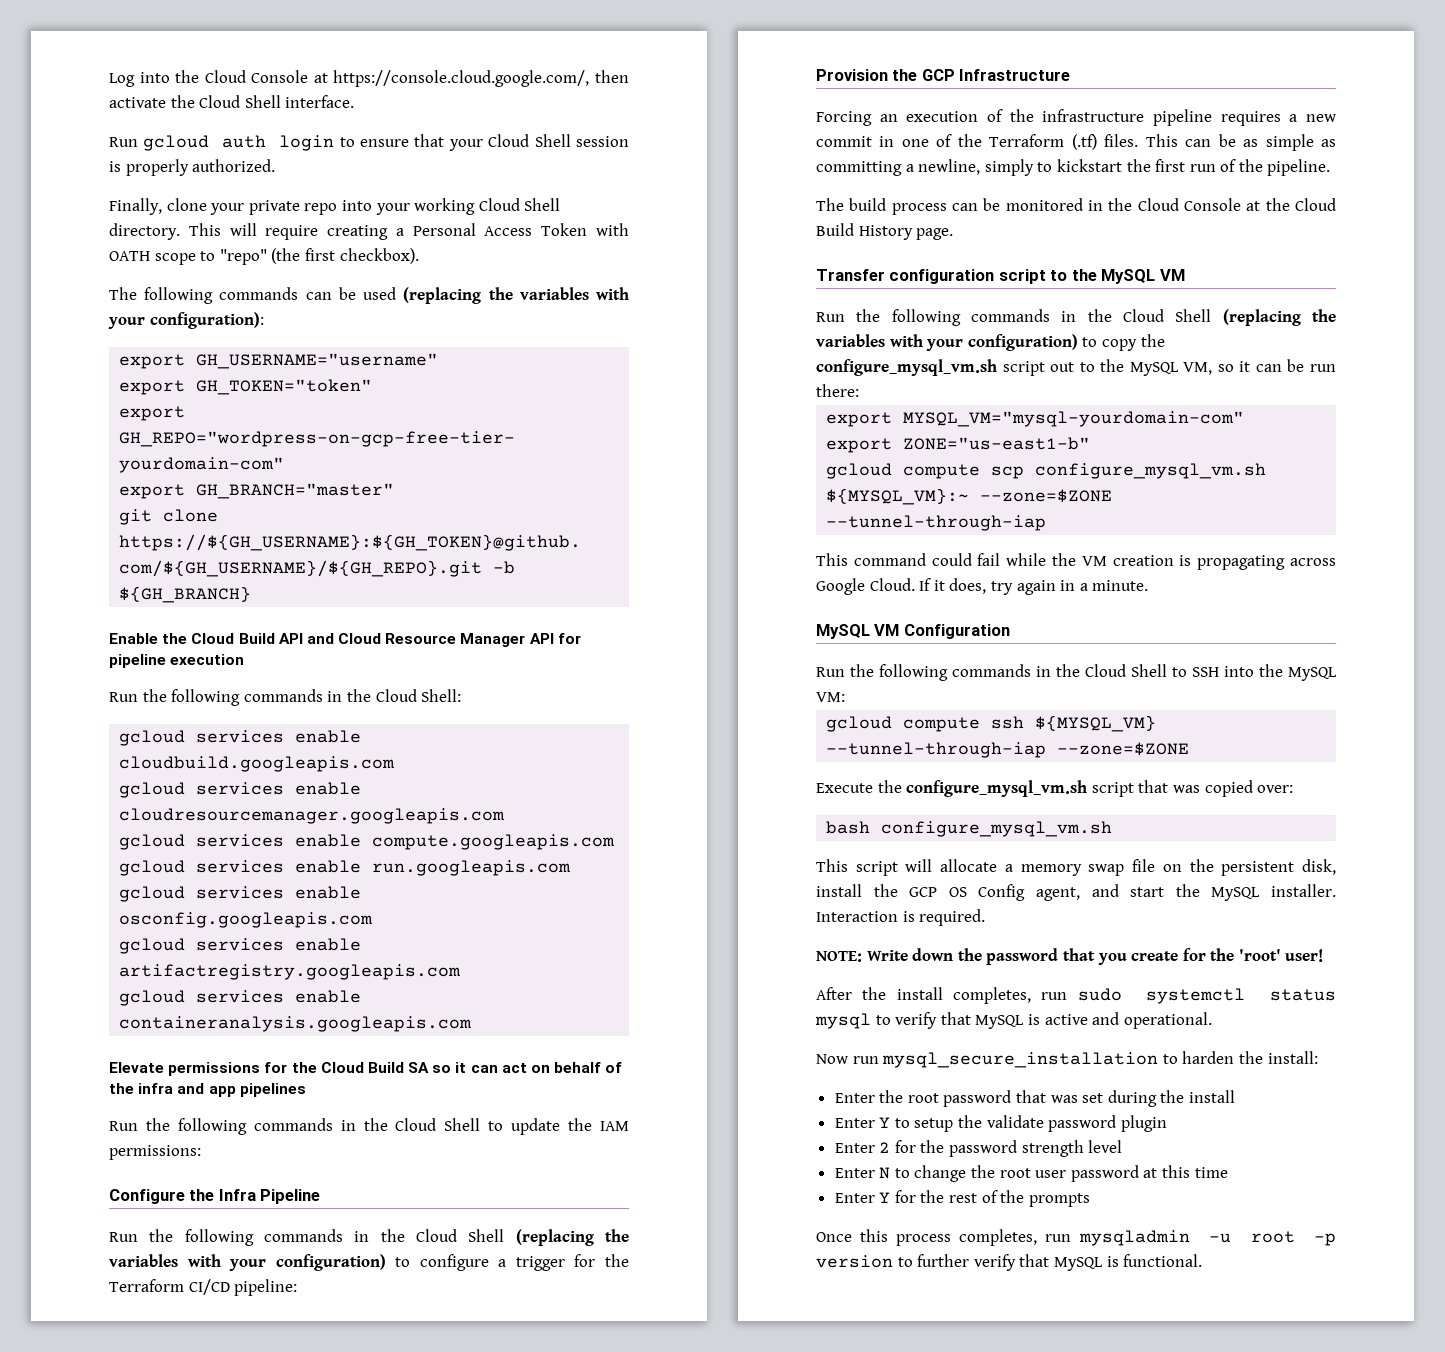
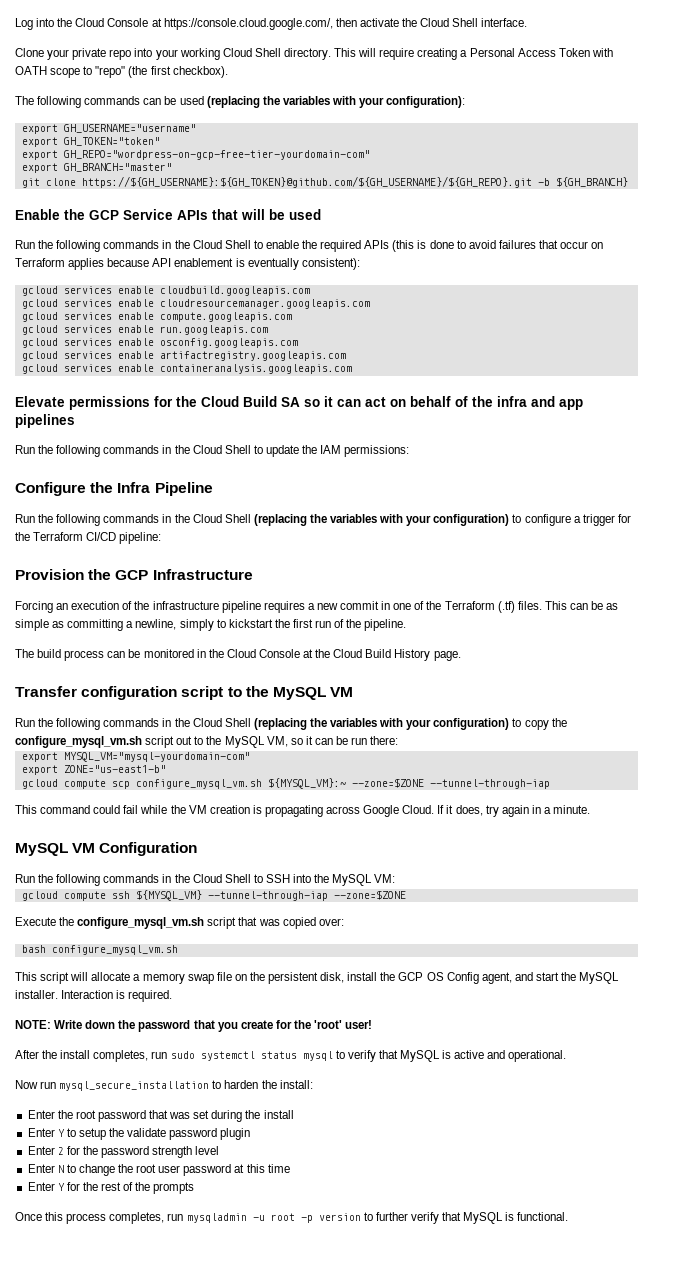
[109,134,629,151] [109,159,276,176] [109,198,207,215] Run gcloud auth login to ensure that your Cloud Shell session is properly authorized. // Finally, clone -> [15,48,44,57] Clone
[191,633,581,647] [109,654,245,668] [109,689,462,706] Cloud Build API and Cloud Resource Manager API for pipeline execution // Run the following commands in the Cloud Shell: -> [89,209,321,220] [15,240,604,252] [15,258,360,270] GCP Service APIs that will be used // Run the following commands in the Cloud Shell to enable the required APIs (this is done to avoid failures that occur on Terraform applies because API enablement is eventually consistent):

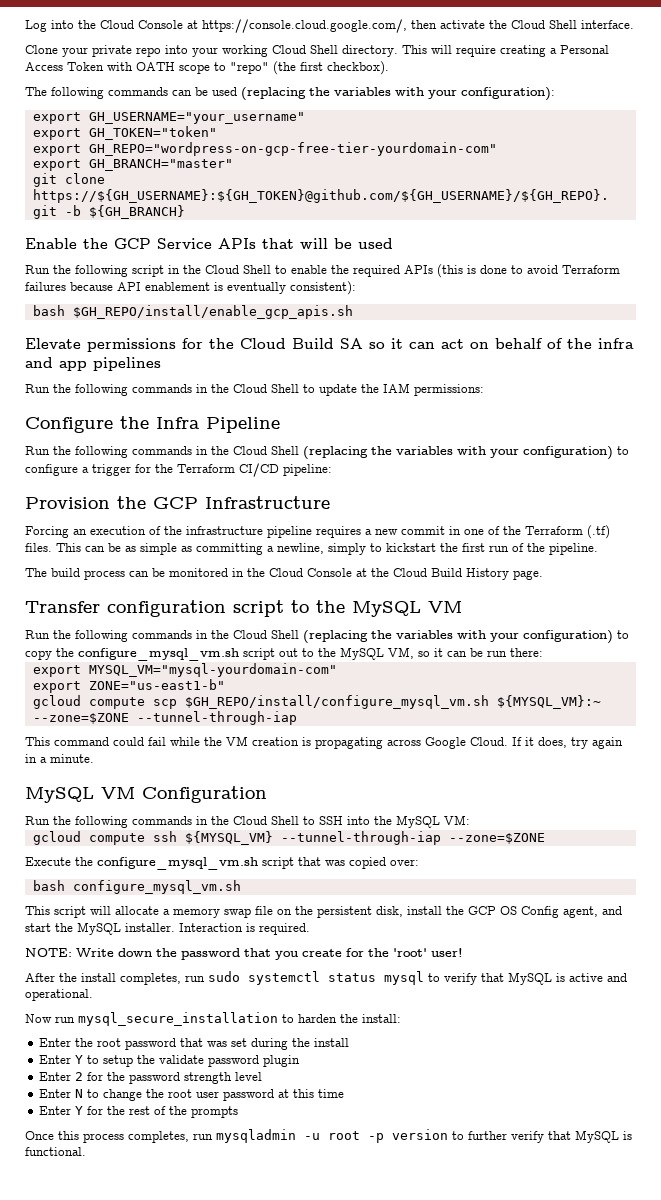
[63,124,196,133] GH_USERNAME="username" -> [88,112,305,124] GH_USERNAME="your_username"
[103,240,160,249] commands -> [132,265,164,277] script
[498,240,604,249] [15,258,105,270] failures that occur on Terraform applies -> [562,265,620,274] [25,282,66,291] Terraform failures
[21,286,310,296] [21,299,370,309] [21,312,292,322] [21,325,268,335] [21,338,298,348] [21,351,346,361] [21,364,352,374] gcloud services enable cloudbuild.googleapis.com // gcloud services enable cloudresourcemanager.googleapis.com // gcloud services enable compute.googleapis.com // gcloud services enable run.googleapis.com // gcloud services enable osconfig.googleapis.com // gcloud services enable artifactregistry.googleapis.com // gcloud services enable containeranalysis.googleapis.com -> [32,305,353,319] bash $GH_REPO/install/enable_gcp_apis.sh
[135,779,262,789] configure_mysql_vm.sh -> [184,695,489,709] $GH_REPO/install/configure_mysql_vm.sh

